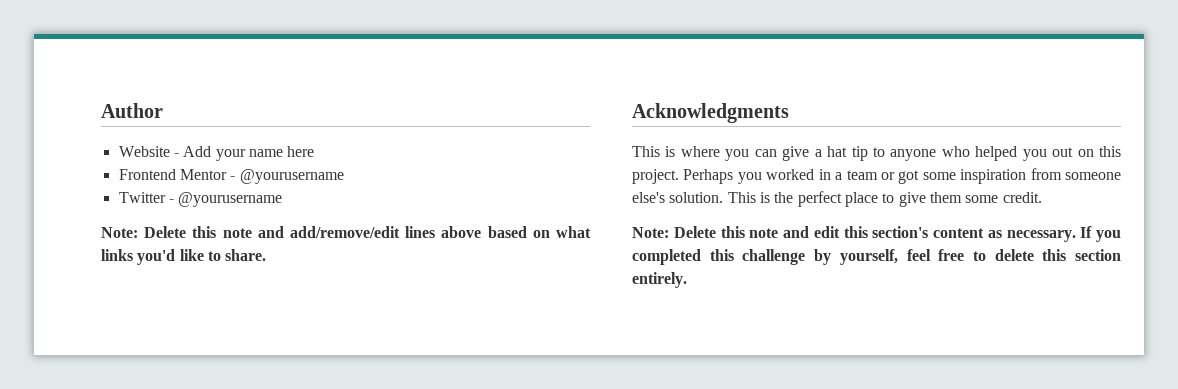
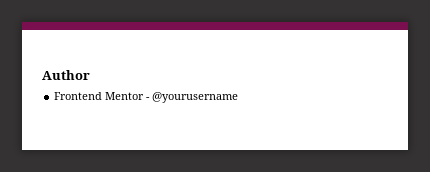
[118,146,315,161] [118,169,344,184] [118,192,283,207] [101,226,591,238] [101,249,267,265] [632,103,789,123] [632,146,1121,161] [632,168,1121,184] [632,191,1042,207] [632,226,1121,242] [632,249,1121,265] [632,272,687,288] Website - Add your name here // Frontend Mentor - @yourusername // Twitter - @yourusername // Note: Delete this note and add/remove/edit lines above based on what links you'd like to share. // Acknowledgments // This is where you can give a hat tip to anyone who helped you out on this project. Perhaps you worked in a team or got some inspiration from someone else's solution. This is the perfect place to give them some credit. // Note: Delete this note and edit this section's content as necessary. If you completed this challenge by yourself, feel free to delete this section entirely. -> [54,92,239,103] Frontend Mentor - @yourusername

